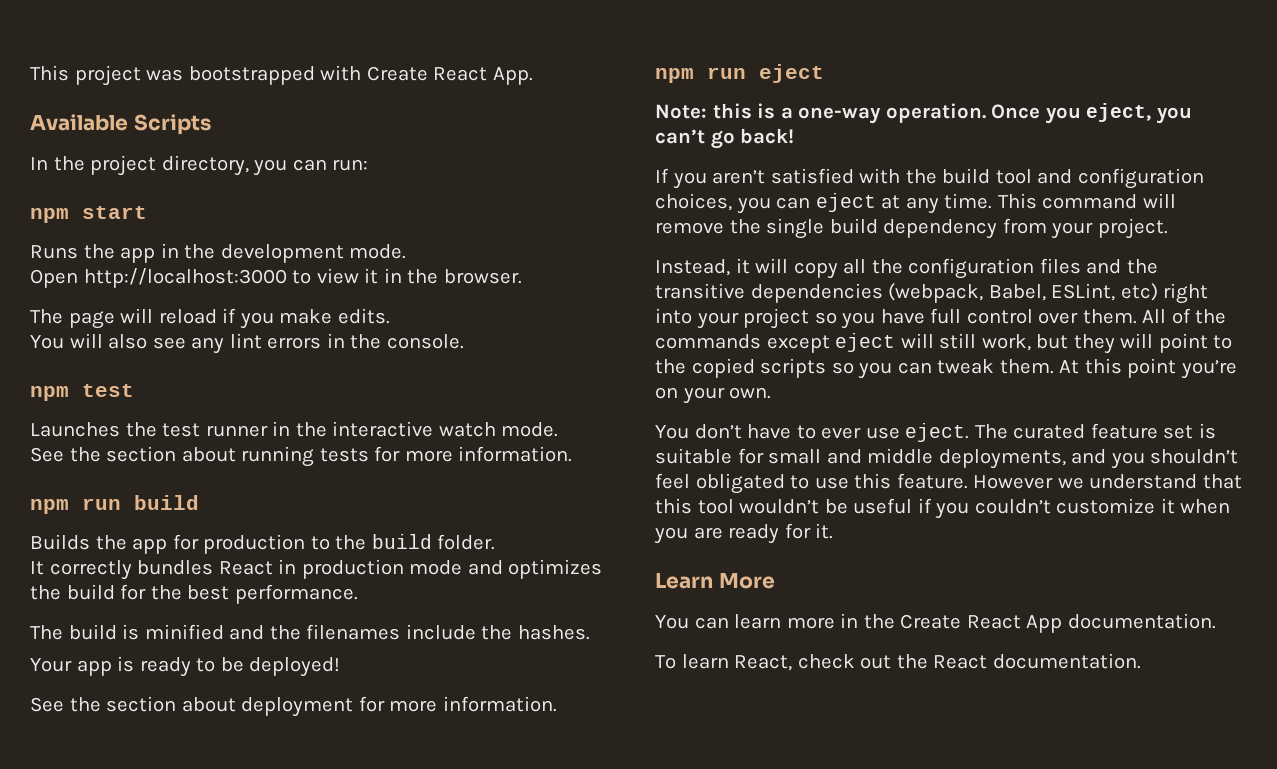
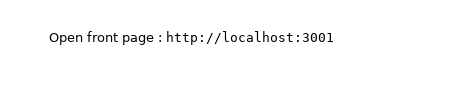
[30,65,533,86] [30,114,211,135] [30,155,369,176] [30,206,147,223] [30,243,407,263] [30,268,522,288] [30,308,390,329] [30,333,464,354] [30,384,134,401] [30,421,559,437] [30,446,573,467] [30,495,199,514] [30,534,496,554] [30,559,603,580] [30,584,358,604] [30,624,590,640] [30,656,341,677] [30,696,557,717] [655,64,824,83] [655,103,1192,124] [655,128,795,149] [655,168,1204,189] [655,193,1176,214] [655,218,1168,239] [655,258,1158,279] [655,283,1209,304] [655,308,1227,329] [655,333,1233,354] [655,358,1237,379] [655,387,772,404] [655,423,1216,442] [655,448,1239,469] [655,473,1242,494] [655,498,1231,519] [654,523,834,544] [655,573,775,589] [655,613,1216,633] [655,653,1141,671] This project was bootstrapped with Create React App. // Available Scripts // In the project directory, you can run: // npm start // Runs the app in the development mode. // Open http://localhost:3000 to view it in the browser. // The page will reload if you make edits. // You will also see any lint errors in the console. // npm test // Launches the test runner in the interactive watch mode. // See the section about running tests for more information. // npm run build // Builds the app for production to the build folder. // It correctly bundles React in production mode and optimizes the build for the best performance. // The build is minified and the filenames include the hashes. // Your app is ready to be deployed! // See the section about deployment for more information. // npm run eject // Note: this is a one-way operation. Once you eject, you can’t go back! // If you aren’t satisfied with the build tool and configuration choices, you can eject at any time. This command will remove the single build dependency from your project. // Instead, it will copy all the configuration files and the transitive dependencies (webpack, Babel, ESLint, etc) right into your project so you have full control over them. All of the commands except eject will still work, but they will point to the copied scripts so you can tweak them. At this point you’re on your own. // You don’t have to ever use eject. The curated feature set is suitable for small and middle deployments, and you shouldn’t feel obligated to use this feature. However we understand that this tool wouldn’t be useful if you couldn’t customize it when you are ready for it. // Learn More // You can learn more in the Create React App documentation. // To learn React, check out the React documentation. -> [49,31,334,45] Open front page : http://localhost:3001

